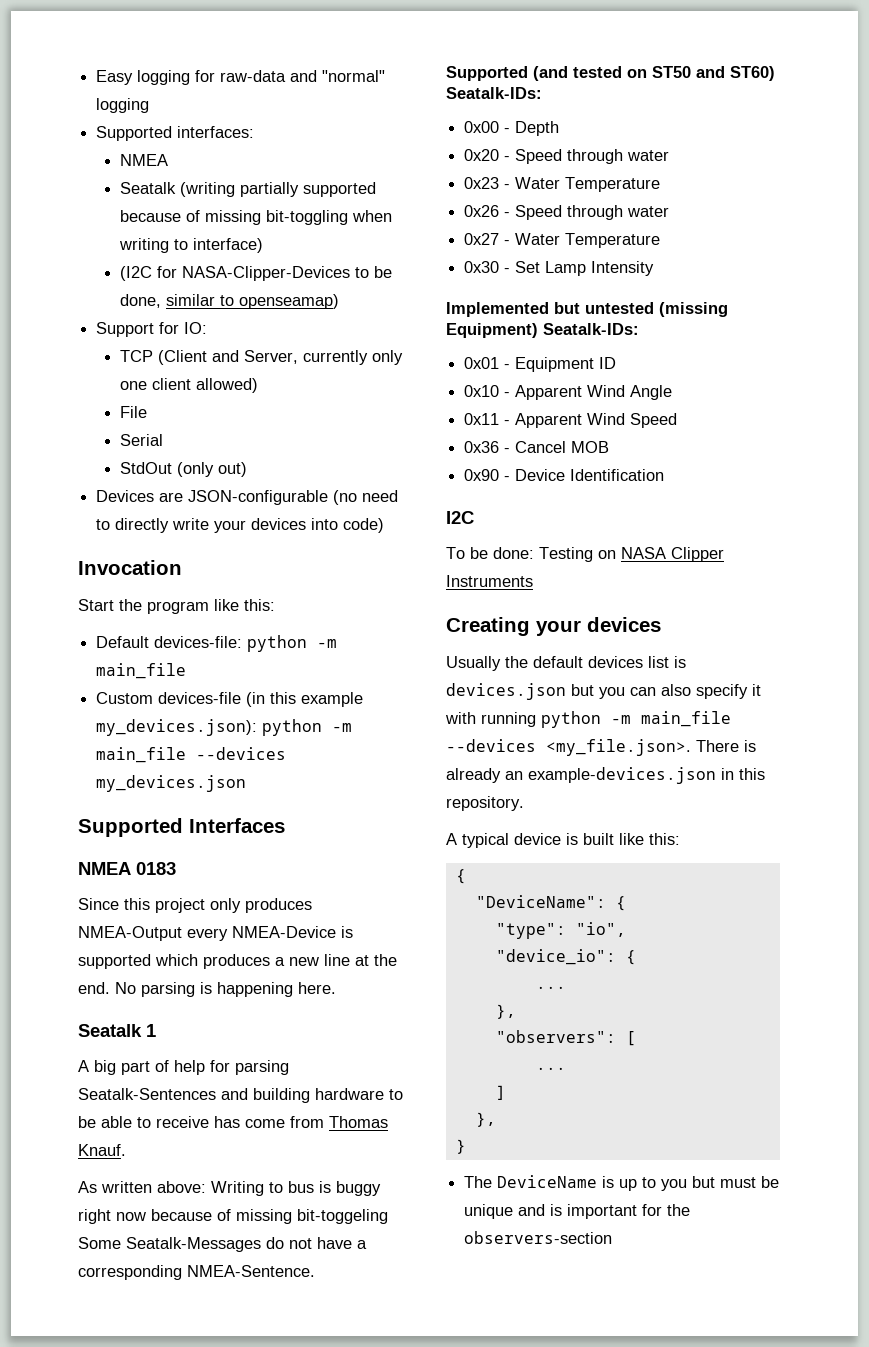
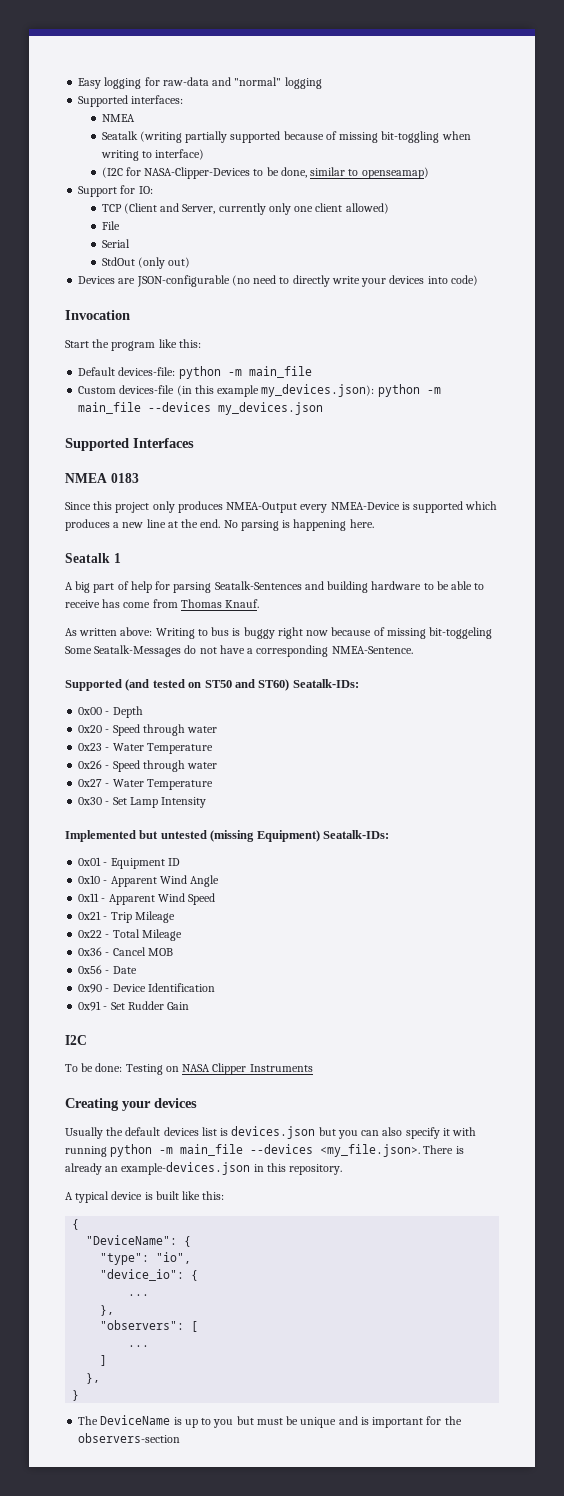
(678, 420) none -> [78,911,175,923] [78,929,182,941] // 0x21 - Trip Mileage // 0x22 - Total Mileage
(610, 447) none -> [78,965,137,974] // 0x56 - Date
(665, 475) none -> [78,1001,190,1011] // 0x91 - Set Rudder Gain

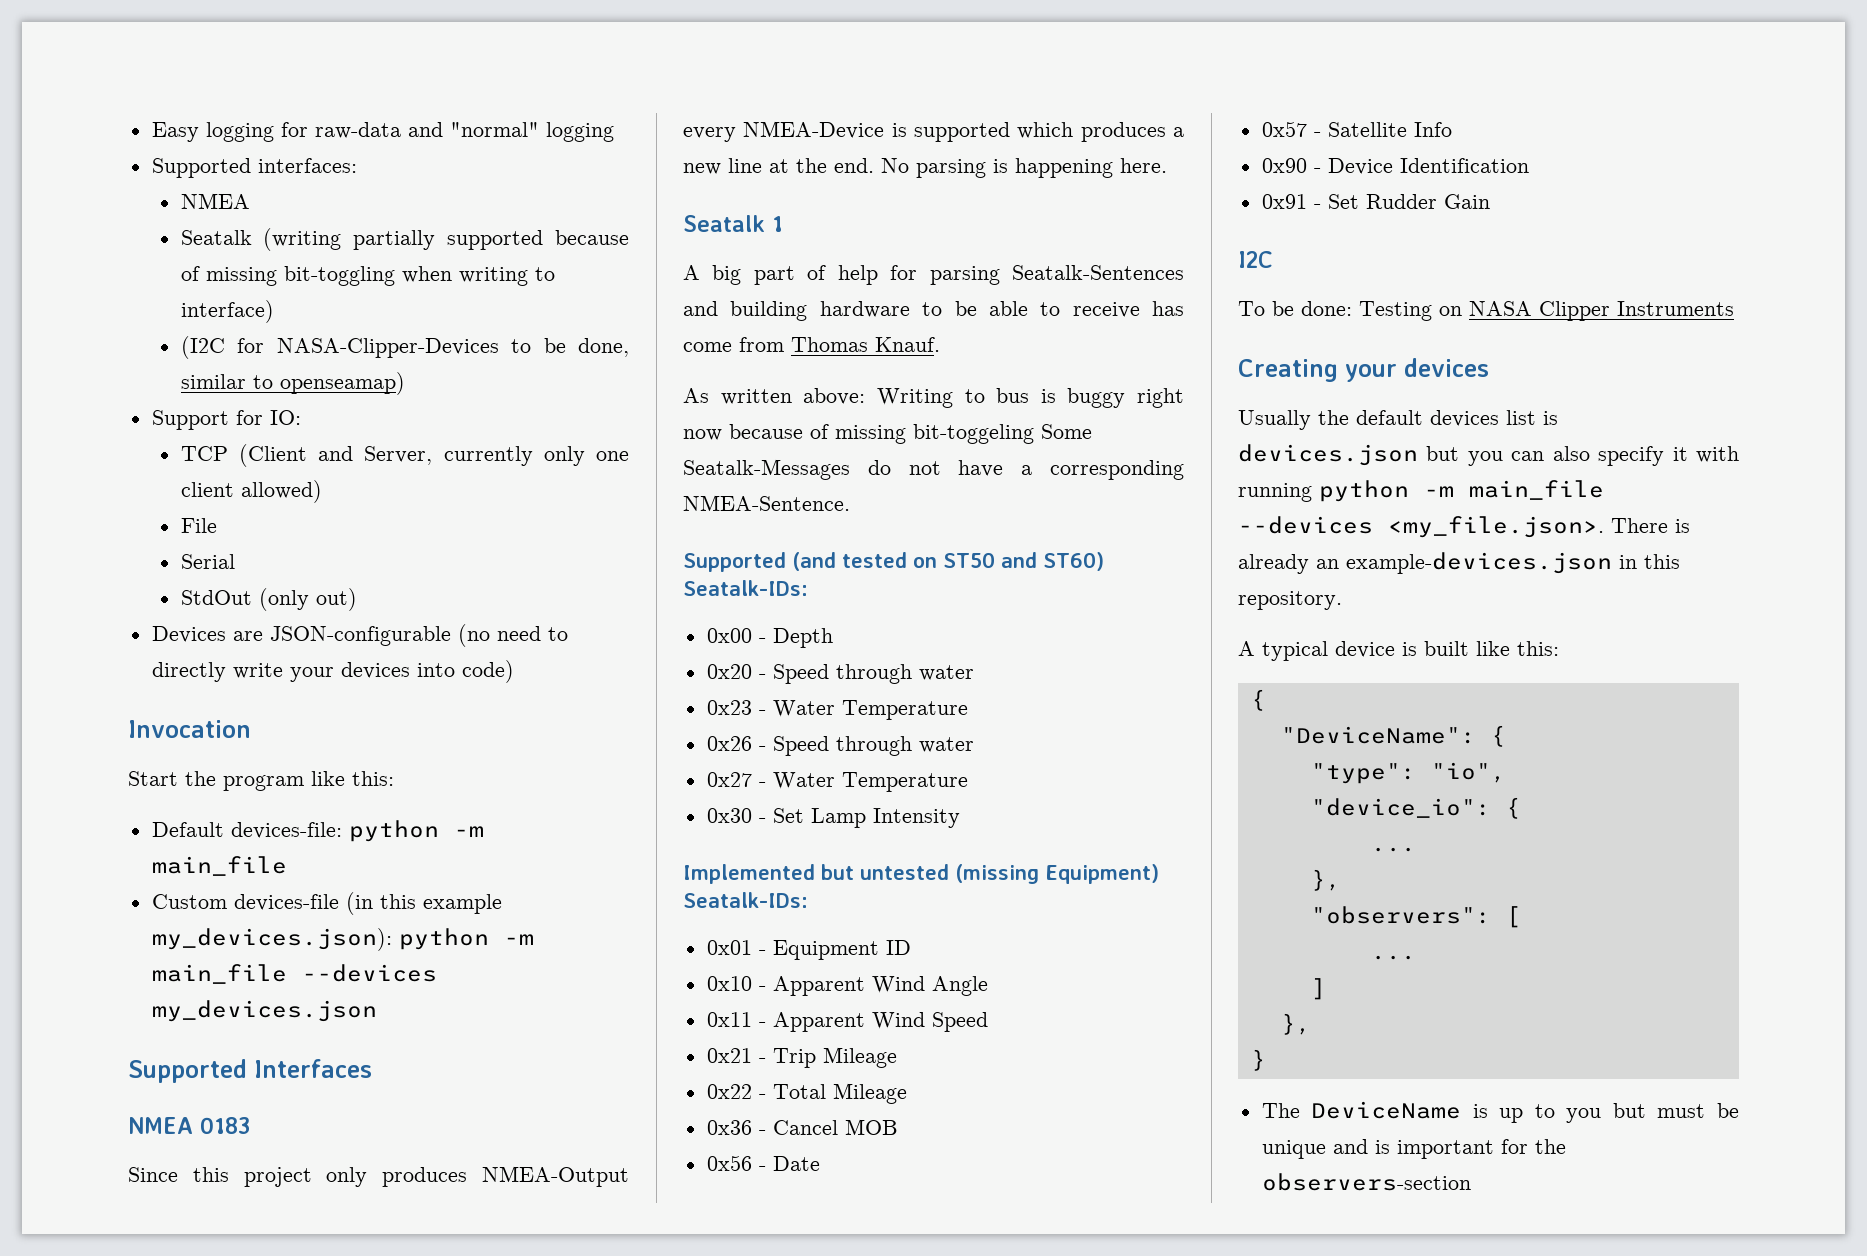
(137, 970) none -> [1261,121,1452,137] // 0x57 - Satellite Info

